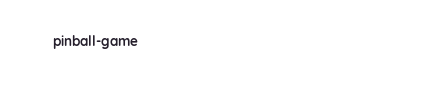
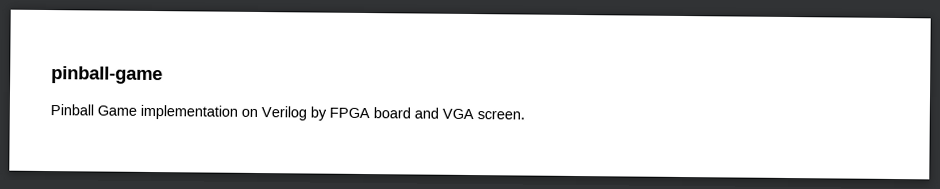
(138, 42) none -> [50,104,525,121] // Pinball Game implementation on Verilog by FPGA board and VGA screen.

